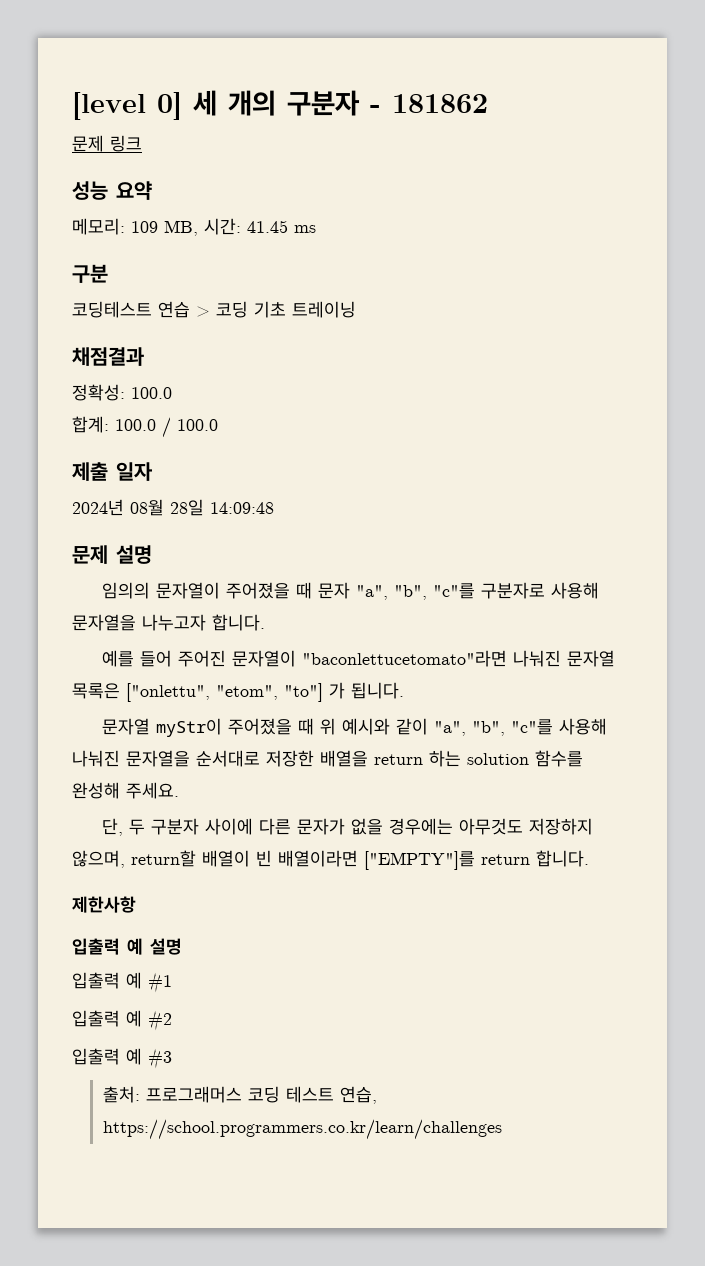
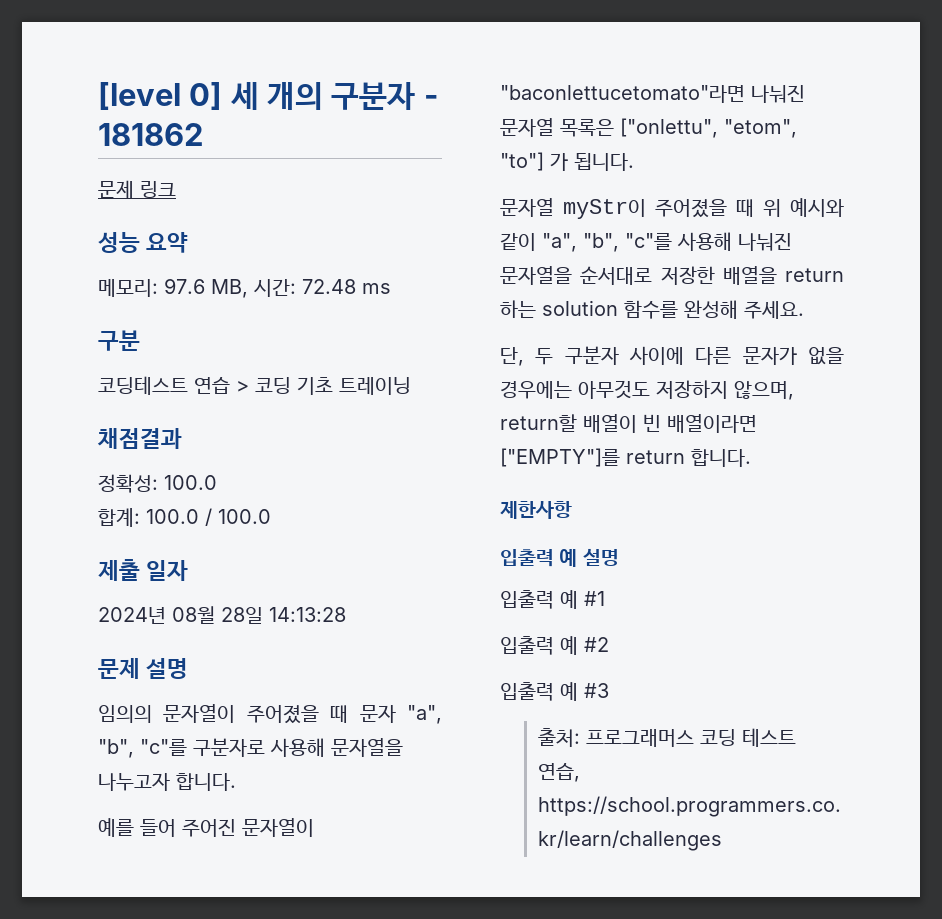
[131,221,158,233] 109 -> [164,278,205,294] 97.6
[247,220,288,233] 41.45 -> [302,279,356,294] 72.48
[210,502,274,514] 14:09:48 -> [269,607,346,622] 14:13:28

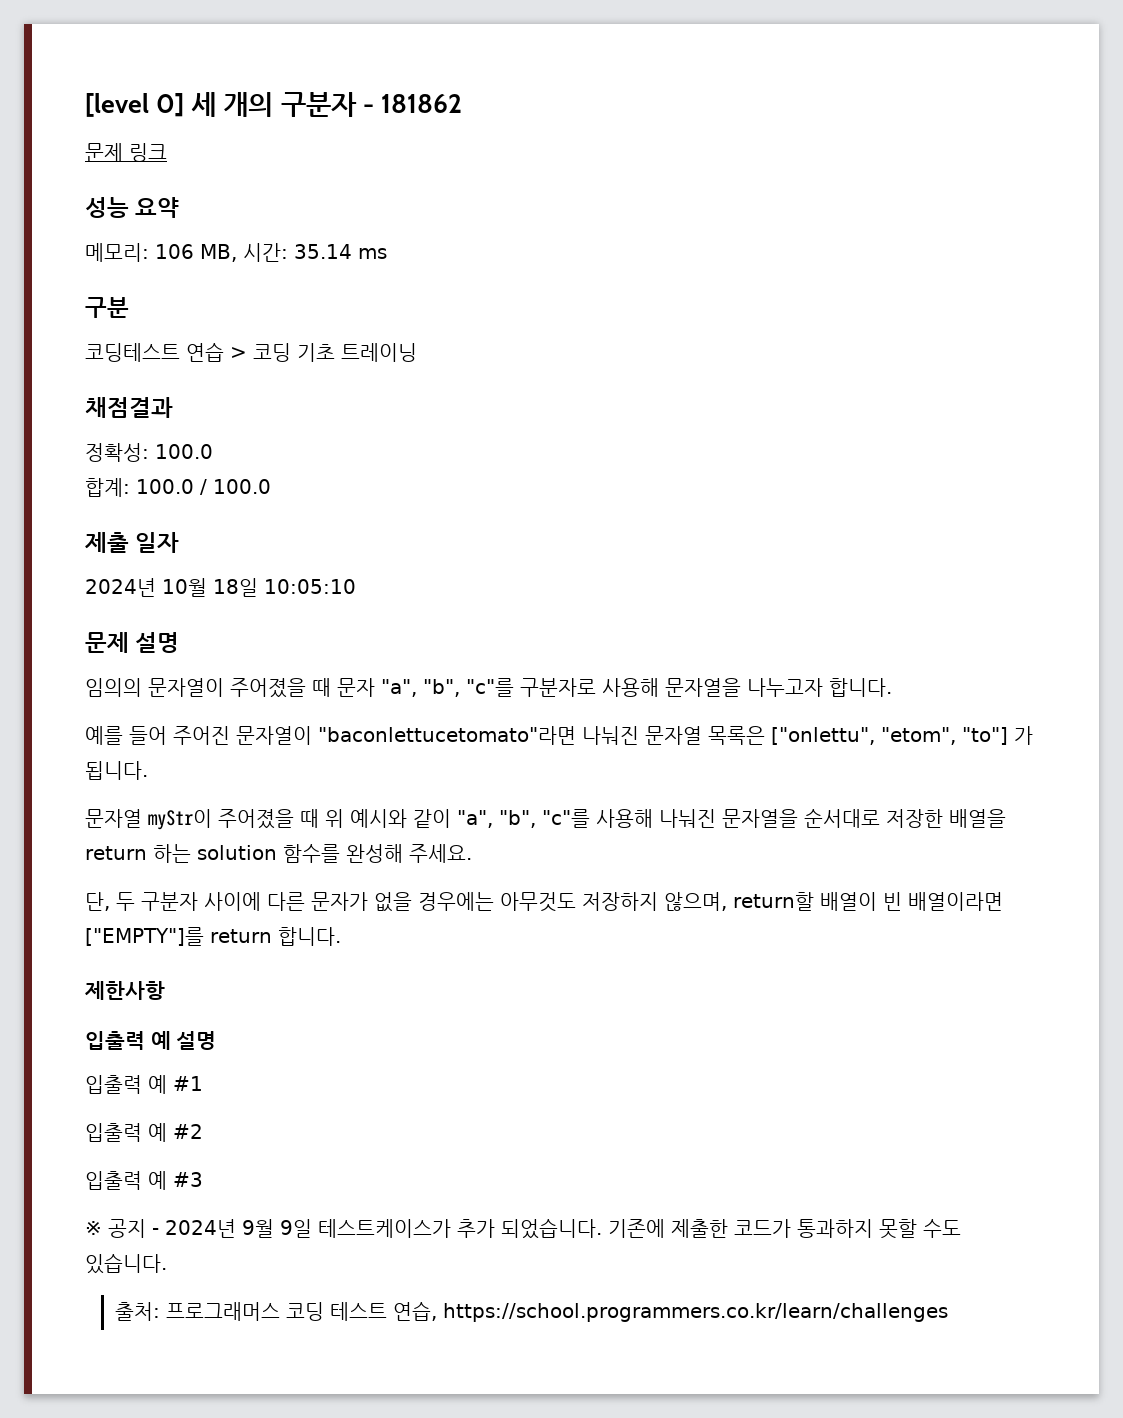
[164,278,205,294] 97.6 -> [155,244,194,259] 106
[302,279,356,294] 72.48 -> [294,244,352,259] 35.14
[172,606,346,624] 08월 28일 14:13:28 -> [162,578,356,597] 10월 18일 10:05:10
(609, 690) none -> [85,1218,961,1239] [85,1253,167,1274] // ※ 공지 - 2024년 9월 9일 테스트케이스가 추가 되었습니다. 기존에 제출한 코드가 통과하지 못할 수도 있습니다.

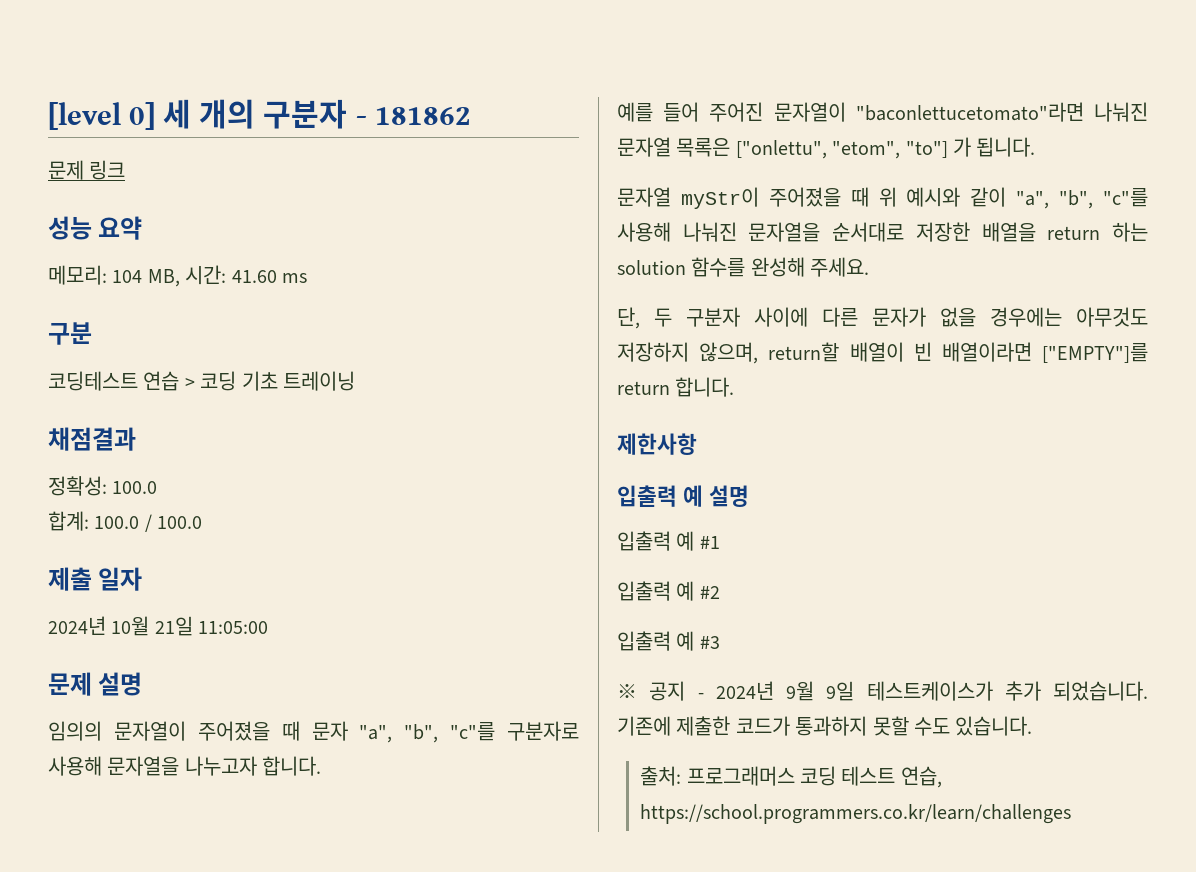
[155,244,194,259] 106 -> [112,270,143,283] 104
[294,244,352,259] 35.14 -> [231,270,277,283] 41.60
[213,578,356,597] 18일 10:05:10 -> [154,616,269,636] 21일 11:05:00

